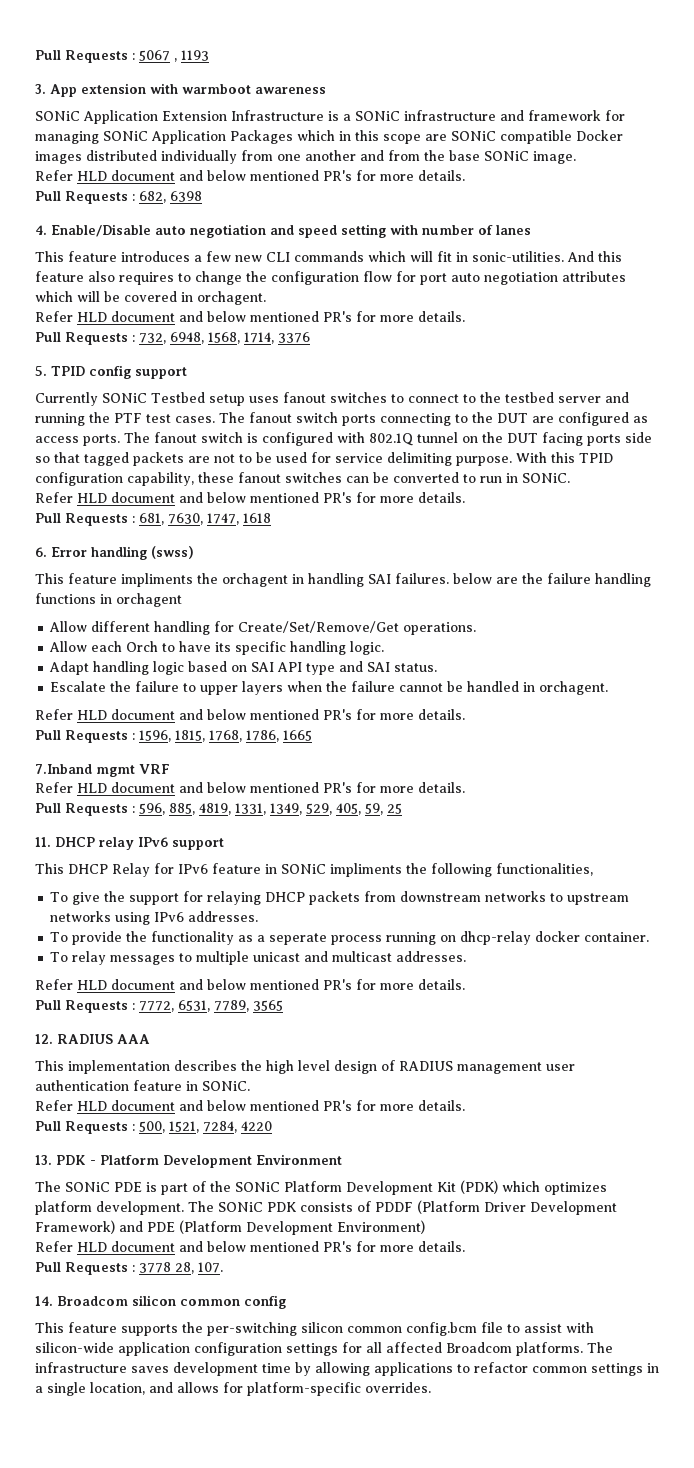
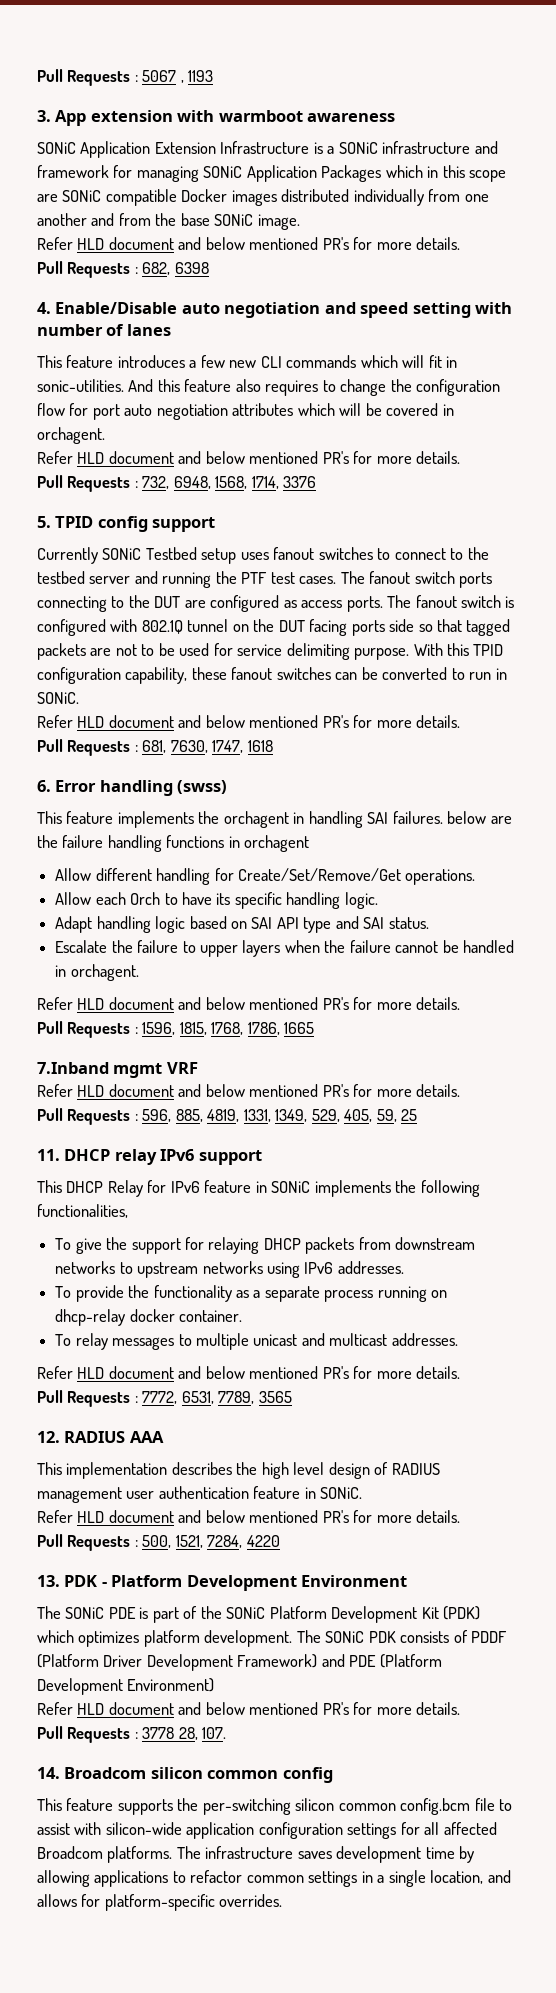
[121,573,193,587] impliments -> [117,811,194,828] implements
[330,863,402,877] impliments -> [314,1180,391,1197] implements
[269,933,328,945] seperate -> [264,1286,320,1302] separate

